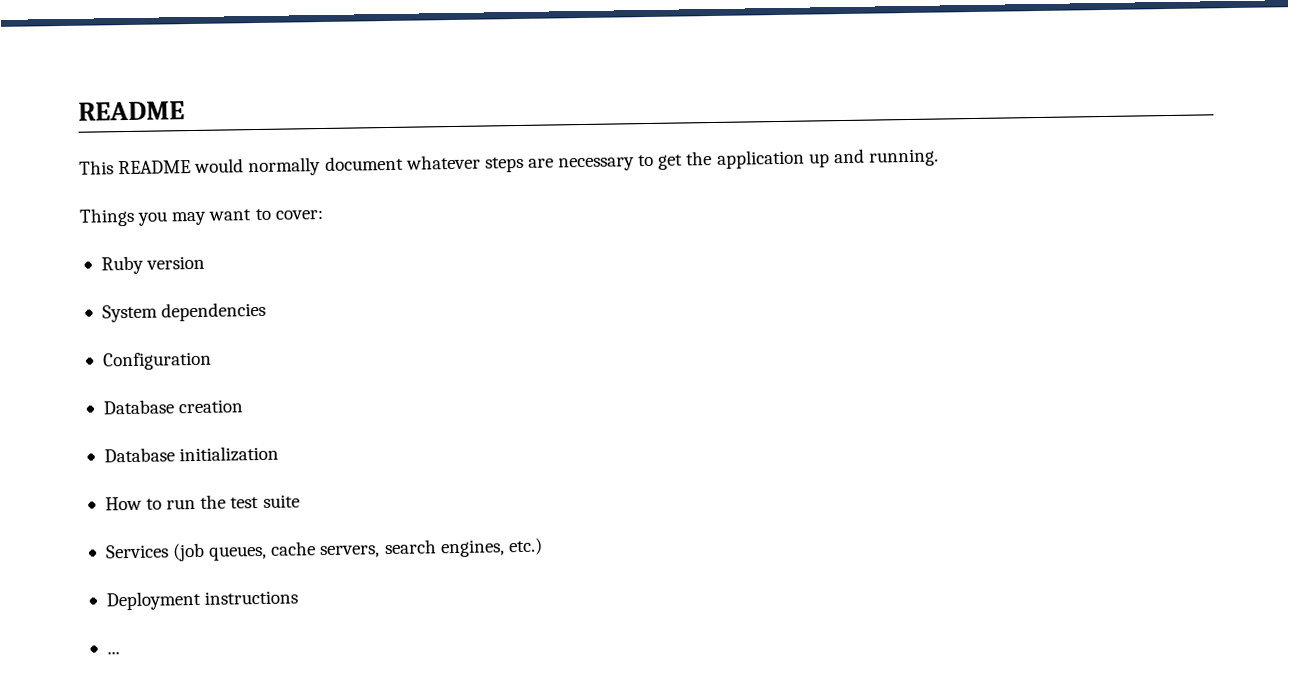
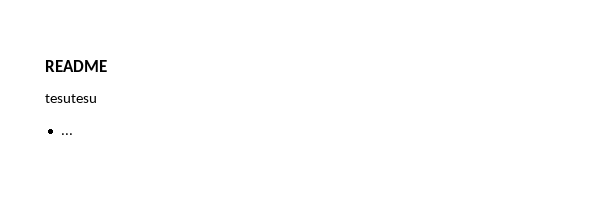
[79,148,939,177] [79,207,324,227] [100,255,206,275] [101,301,267,323] [102,351,212,371] [102,399,244,415] [103,445,280,463] [104,494,300,511] [104,537,543,562] [105,590,299,611] This README would normally document whatever steps are necessary to get the application up and running. // Things you may want to cover: // Ruby version // System dependencies // Configuration // Database creation // Database initialization // How to run the test suite // Services (job queues, cache servers, search engines, etc.) // Deployment instructions -> [45,94,97,103] tesutesu

